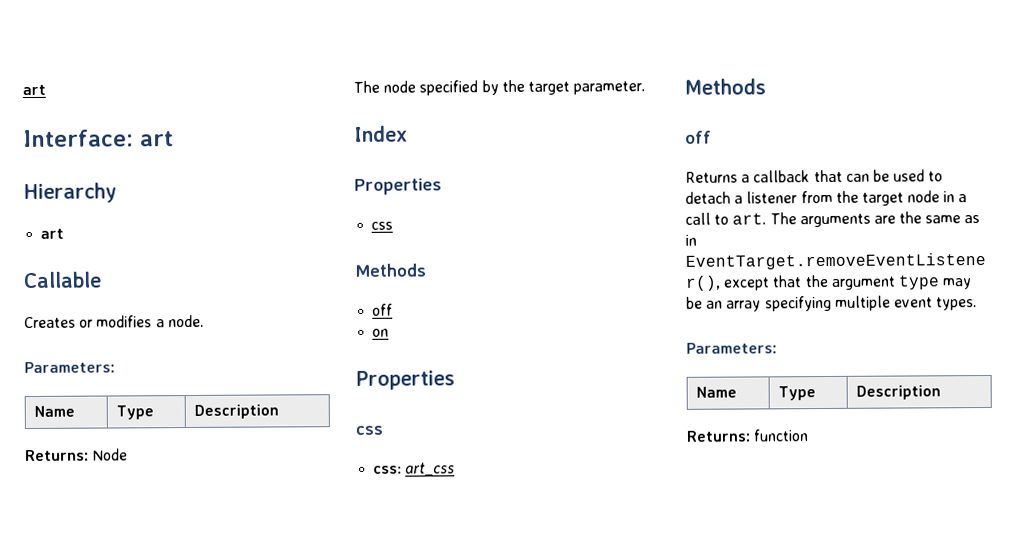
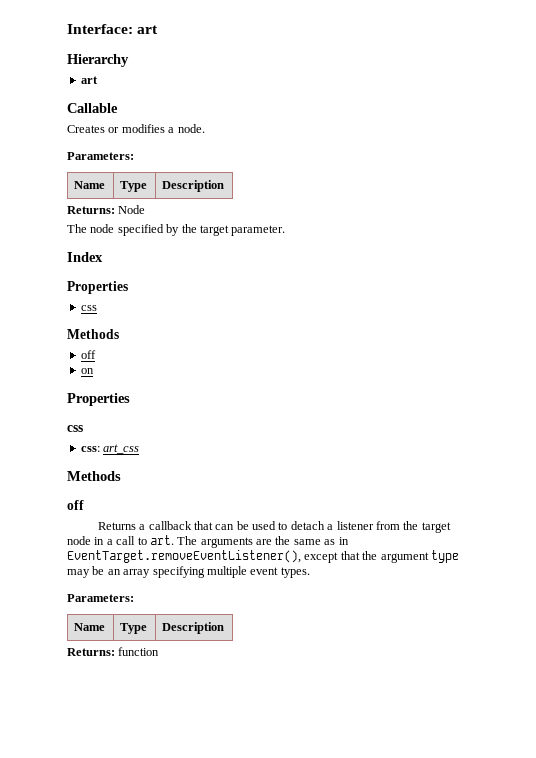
[22,84,46,96] art // -> (67, 29) none

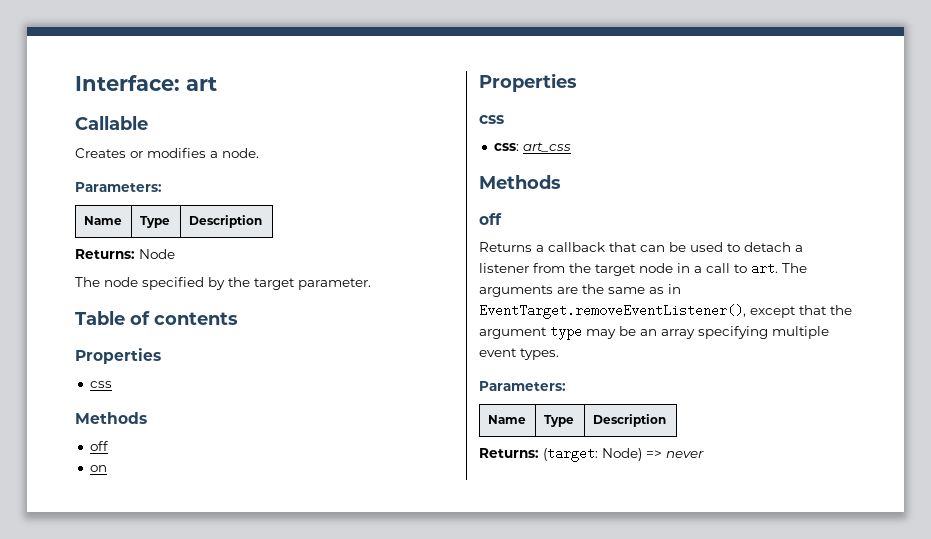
[67,54,129,67] [80,76,98,84] // Hierarchy // art -> (217, 84) none
[67,252,103,262] Index -> [75,311,238,325] Table of contents
[118,647,160,656] function -> [543,447,704,462] (target: Node) => never

